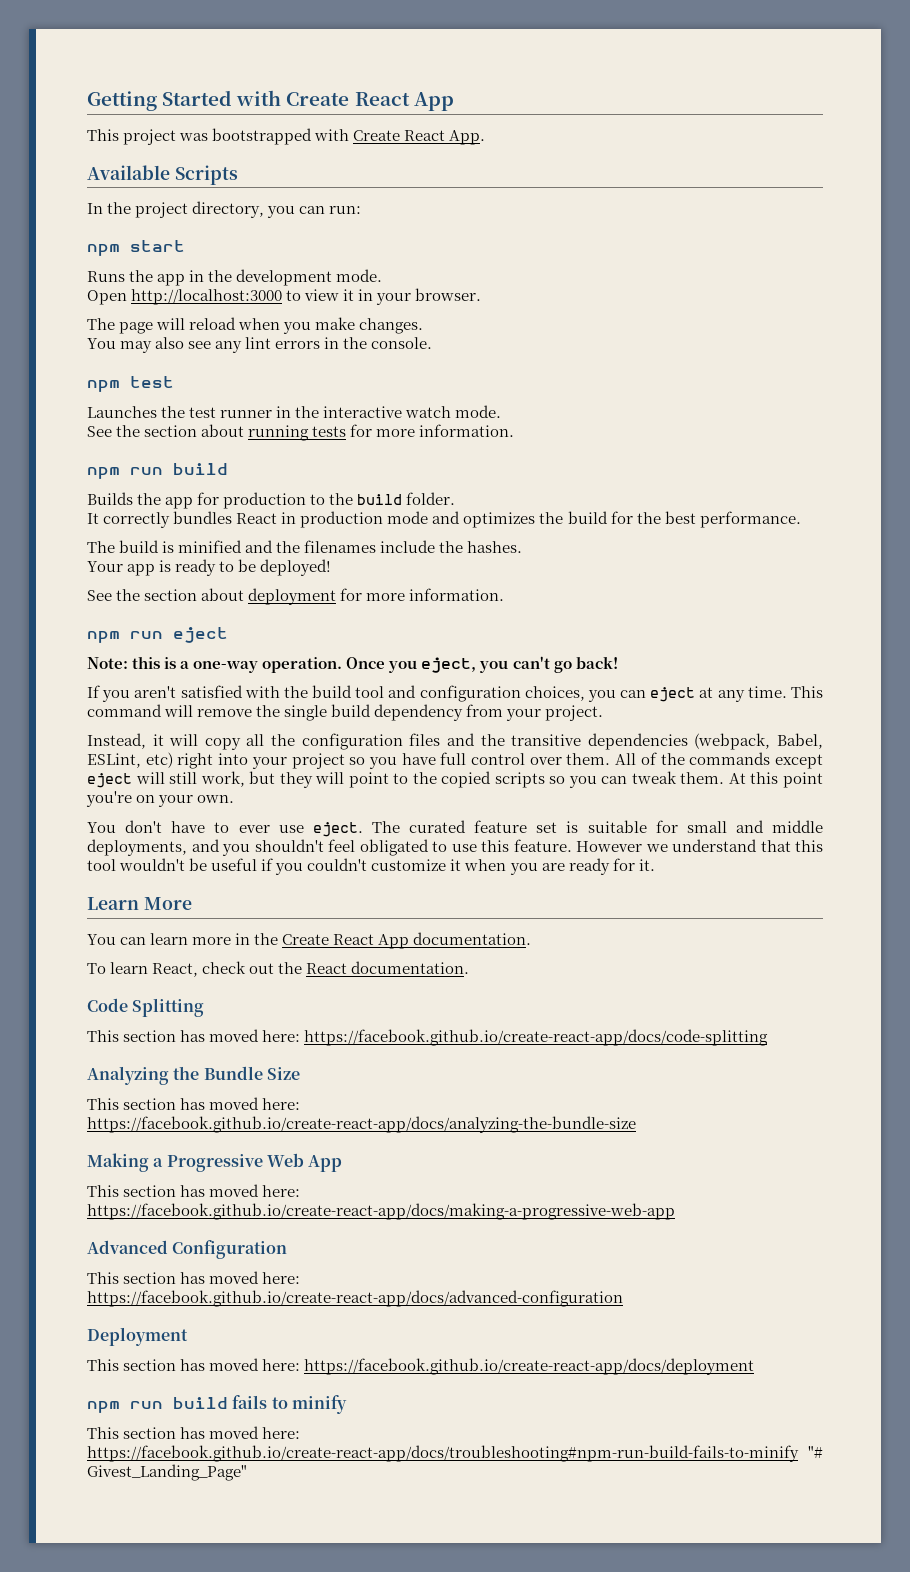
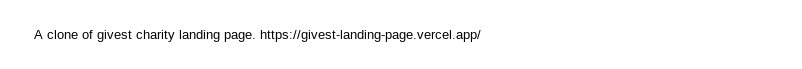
[87,90,454,111] [87,128,486,145] [87,165,238,185] [87,201,362,218] [87,240,185,256] [87,269,383,286] [87,288,482,305] [87,317,424,334] [87,337,433,353] [87,376,174,392] [87,405,502,418] [87,424,515,441] [87,463,228,479] [87,492,456,509] [87,511,801,528] [87,540,523,553] [87,559,332,576] [87,588,505,605] [87,627,228,643] [87,656,618,673] [87,685,823,702] [87,704,604,721] [87,733,824,750] [87,752,824,769] [87,771,823,788] [86,791,235,807] [87,820,823,837] [87,839,823,856] [87,858,655,875] [87,897,192,910] [87,932,532,949] [87,961,470,977] [87,998,205,1017] [87,1029,769,1046] [87,1066,300,1085] [87,1097,301,1110] [87,1116,636,1133] [87,1153,343,1172] [87,1184,301,1197] [87,1203,675,1220] [87,1240,288,1259] [87,1271,301,1284] [87,1290,623,1307] [87,1327,188,1346] [87,1358,755,1375] [87,1395,347,1414] [87,1426,301,1439] [87,1445,823,1462] [87,1464,247,1481] Getting Started with Create React App // This project was bootstrapped with Create React App. // Available Scripts // In the project directory, you can run: // npm start // Runs the app in the development mode. // Open http://localhost:3000 to view it in your browser. // The page will reload when you make changes. // You may also see any lint errors in the console. // npm test // Launches the test runner in the interactive watch mode. // See the section about running tests for more information. // npm run build // Builds the app for production to the build folder. // It correctly bundles React in production mode and optimizes the build for the best performance. // The build is minified and the filenames include the hashes. // Your app is ready to be deployed! // See the section about deployment for more information. // npm run eject // Note: this is a one-way operation. Once you eject, you can't go back! // If you aren't satisfied with the build tool and configuration choices, you can eject at any time. This command will remove the single build dependency from your project. // Instead, it will copy all the configuration files and the transitive dependencies (webpack, Babel, ESLint, etc) right into your project so you have full control over them. All of the commands except eject will still work, but they will point to the copied scripts so you can tweak them. At this point you're on your own. // You don't have to ever use eject. The curated feature set is suitable for small and middle deployments, and you shouldn't feel obligated to use this feature. However we understand that this tool wouldn't be useful if you couldn't customize it when you are ready for it. // Learn More // You can learn more in the Create React App documentation. // To learn React, check out the React documentation. // Code Splitting // This section has moved here: https://facebook.github.io/create-react-app/docs/code-splitting // Analyzing the Bundle Size // This section has moved here: https://facebook.github.io/create-react-app/docs/analyzing-the-bundle-size // Making a Progressive Web App // This section has moved here: https://facebook.github.io/create-react-app/docs/making-a-progressive-web-app // Advanced Configuration // This section has moved here: https://facebook.github.io/create-react-app/docs/advanced-configuration // Deployment // This section has moved here: https://facebook.github.io/create-react-app/docs/deployment // npm run build fails to minify // This section has moved here: https://facebook.github.io/create-react-app/docs/troubleshooting#npm-run-build-fails-to-minify "# Givest_Landing_Page" -> [34,30,481,42] A clone of givest charity landing page. https://givest-landing-page.vercel.app/

